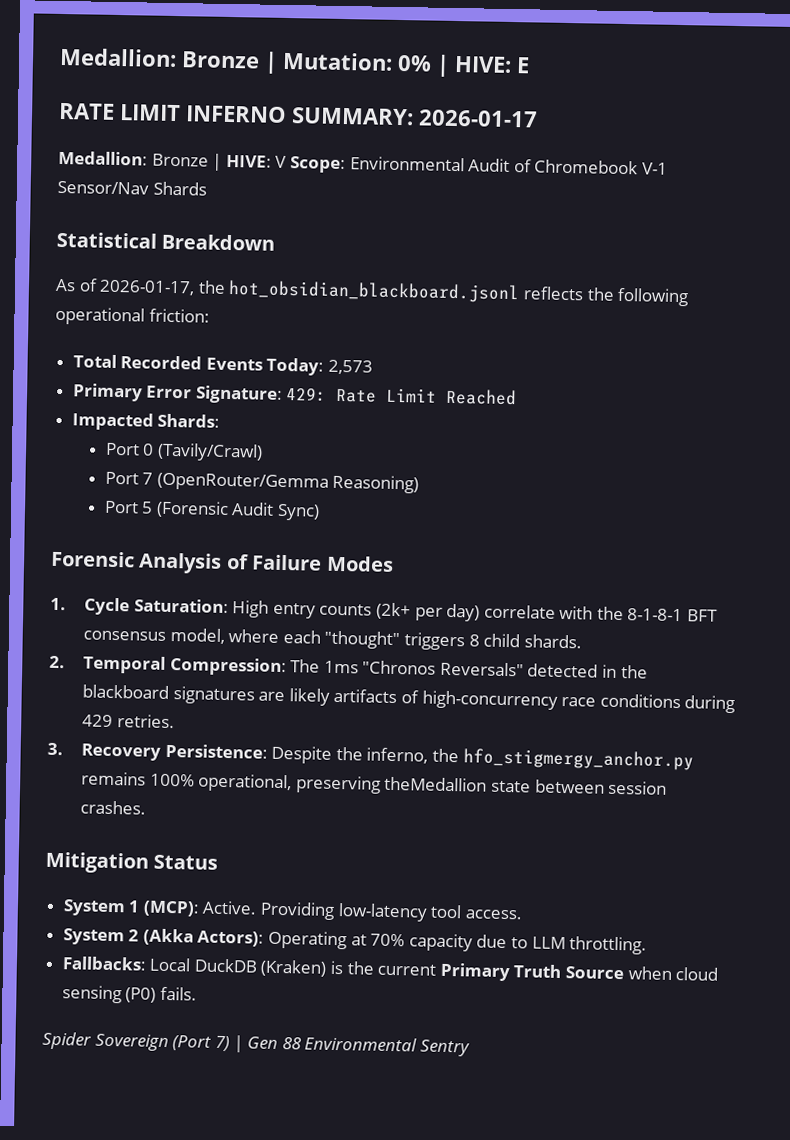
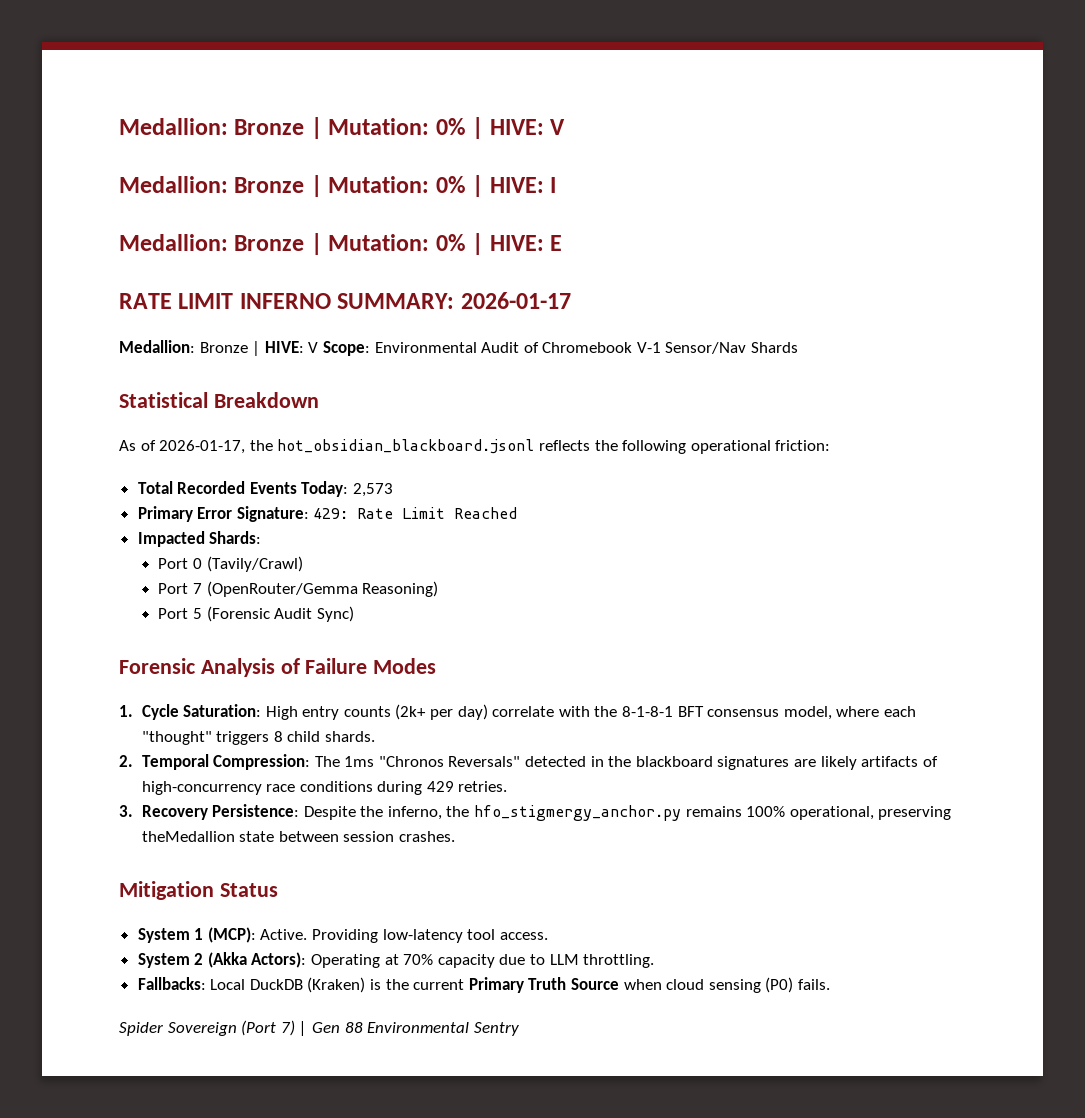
[59,47,512,77] Medallion: Bronze | Mutation: 0% | HIVE: -> [119,117,566,139] [119,175,557,197] [119,233,544,255] Medallion: Bronze | Mutation: 0% | HIVE: V // Medallion: Bronze | Mutation: 0% | HIVE: I // Medallion: Bronze | Mutation: 0% | HIVE:

